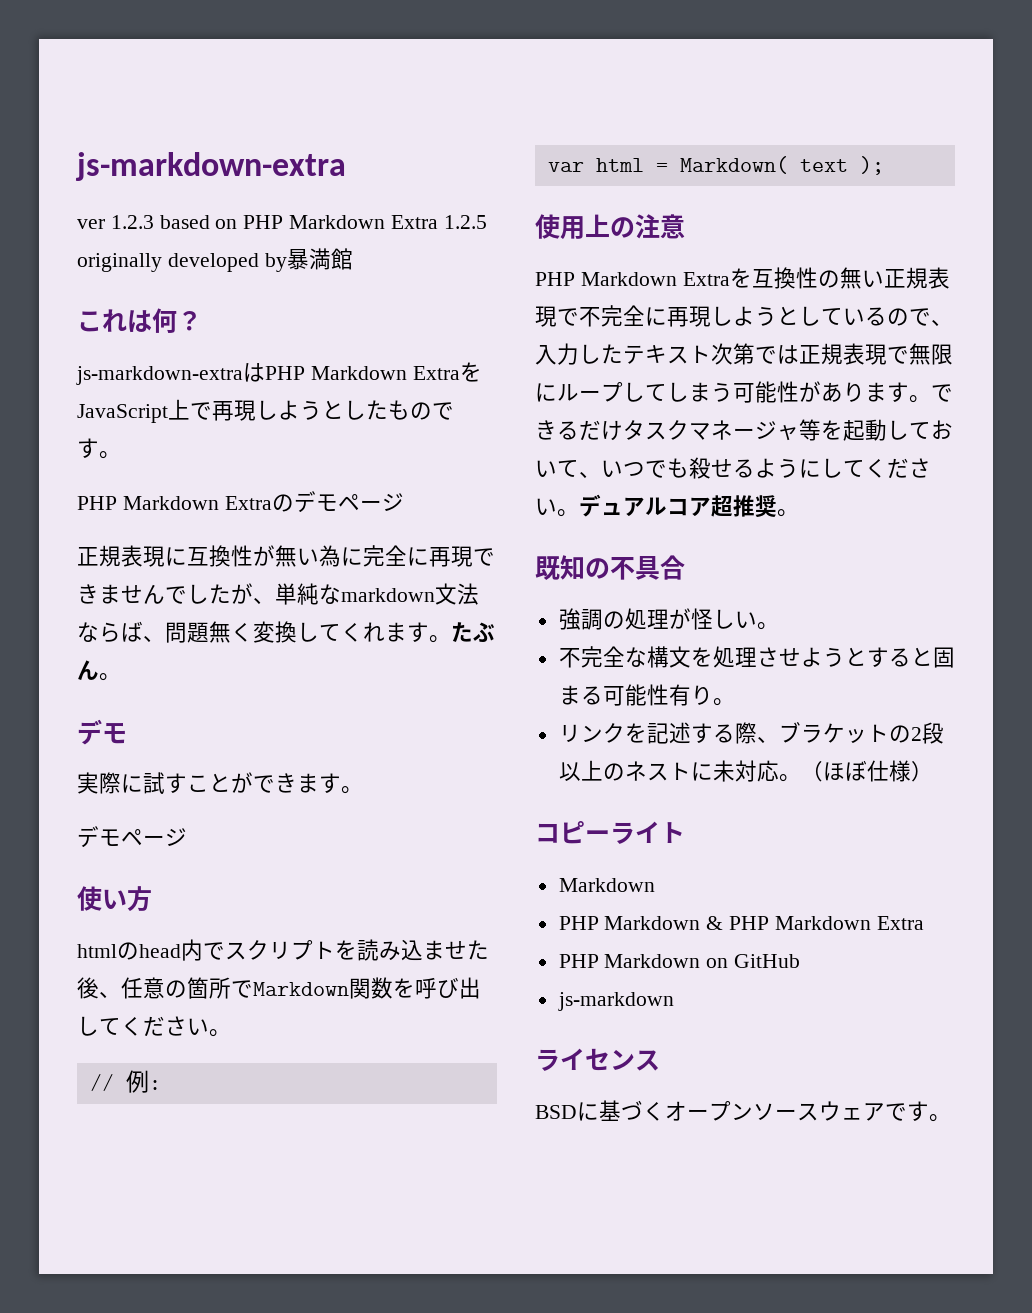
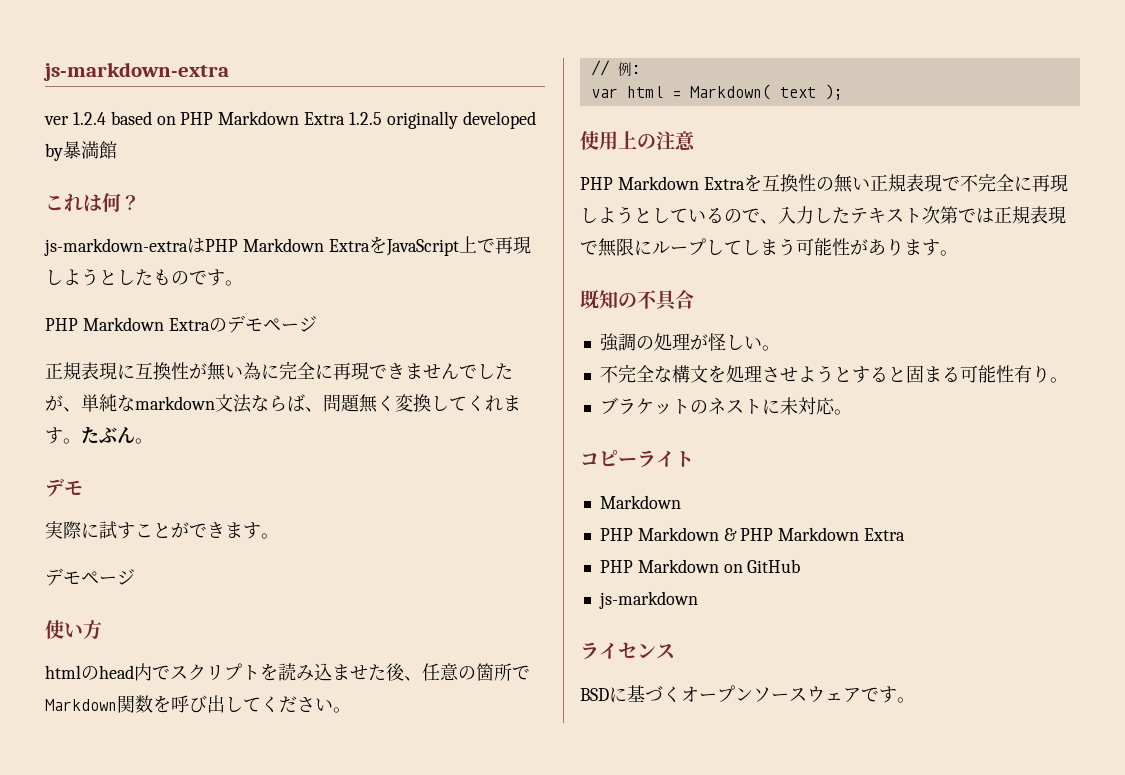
[110,215,154,229] 1.2.3 -> [72,112,106,125] 1.2.4
[931,384,953,402] [535,419,953,441] [535,457,931,479] [535,494,799,517] できるだけタスクマネージャ等を起動しておいて、いつでも殺せるようにしてください。デュアルコア超推奨。 -> (958, 253) none
[558,722,944,744] [558,760,603,781] リンクを記述する際、ブラケットの2段以上 -> [599,397,690,415] ブラケット
[800,760,933,782] （ほぼ仕様） -> (852, 412) none

